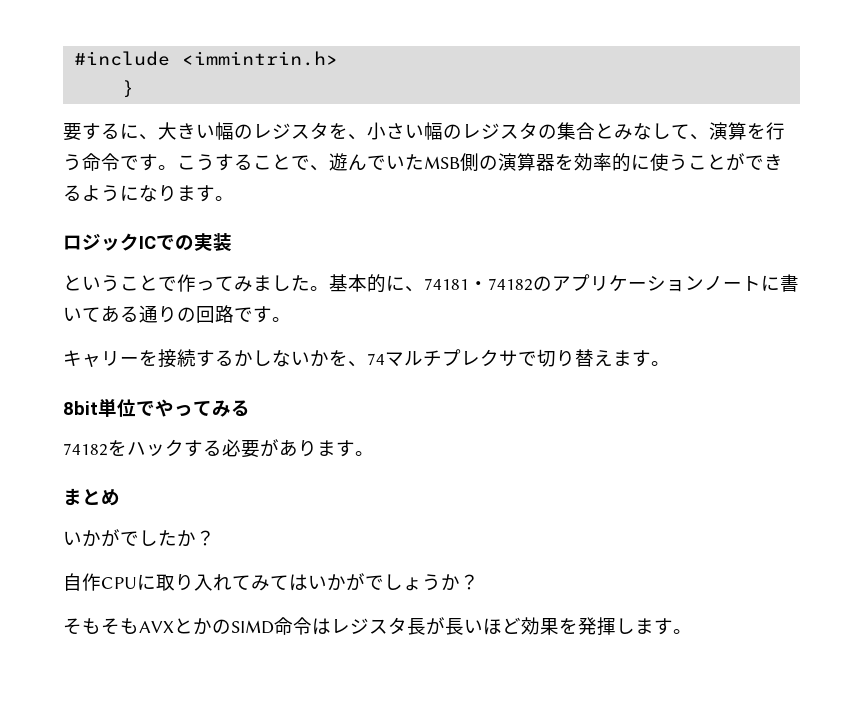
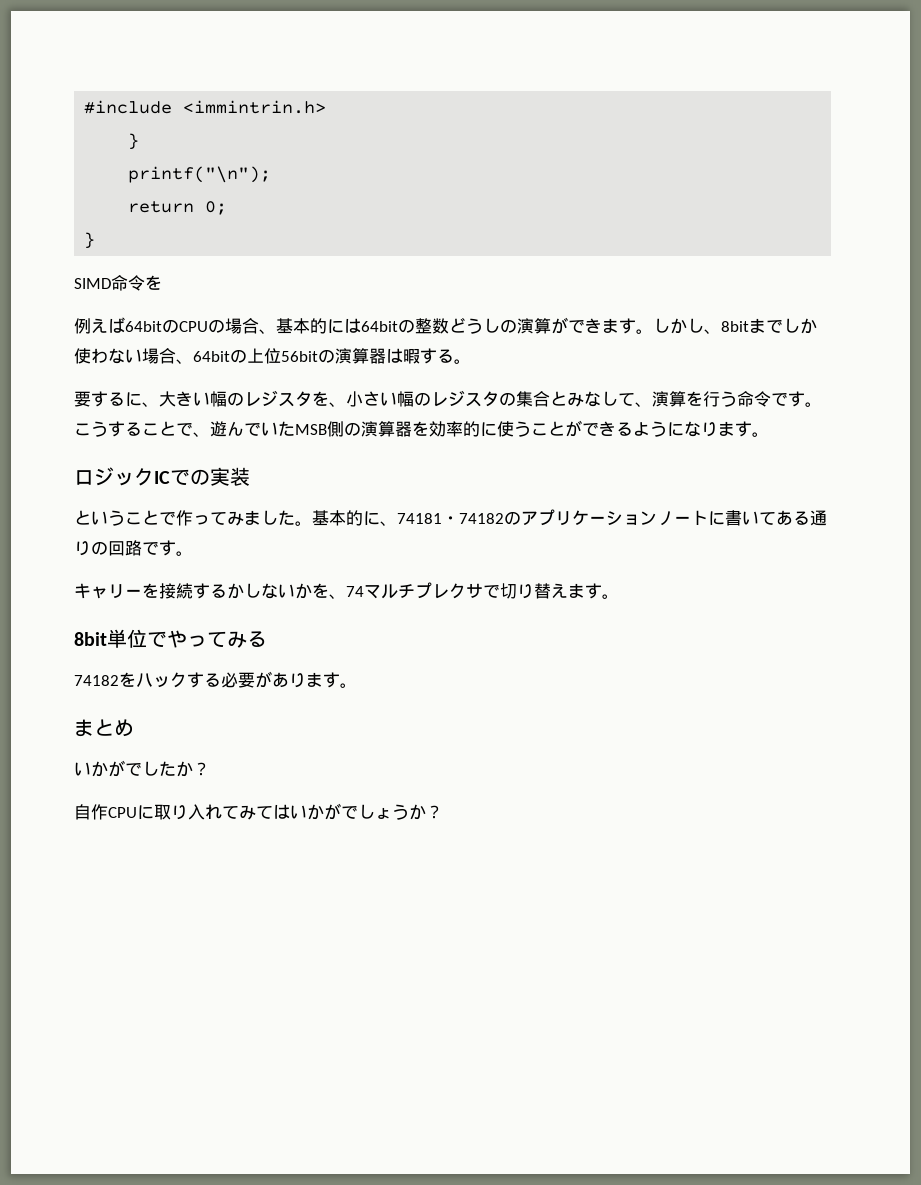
(135, 89) none -> [128,166,272,183] [128,201,228,215] [84,232,96,249] [74,275,162,291] [74,317,817,334] [74,348,471,364] // printf("\n"); // return 0; // } // SIMD命令を // 例えば64bitのCPUの場合、基本的には64bitの整数どうしの演算ができます。しかし、8bitまでしか使わない場合、64bitの上位56bitの演算器は暇する。
[63,617,692,636] // そもそもAVXとかのSIMD命令はレジスタ長が長いほど効果を発揮します。 -> (443, 812) none

